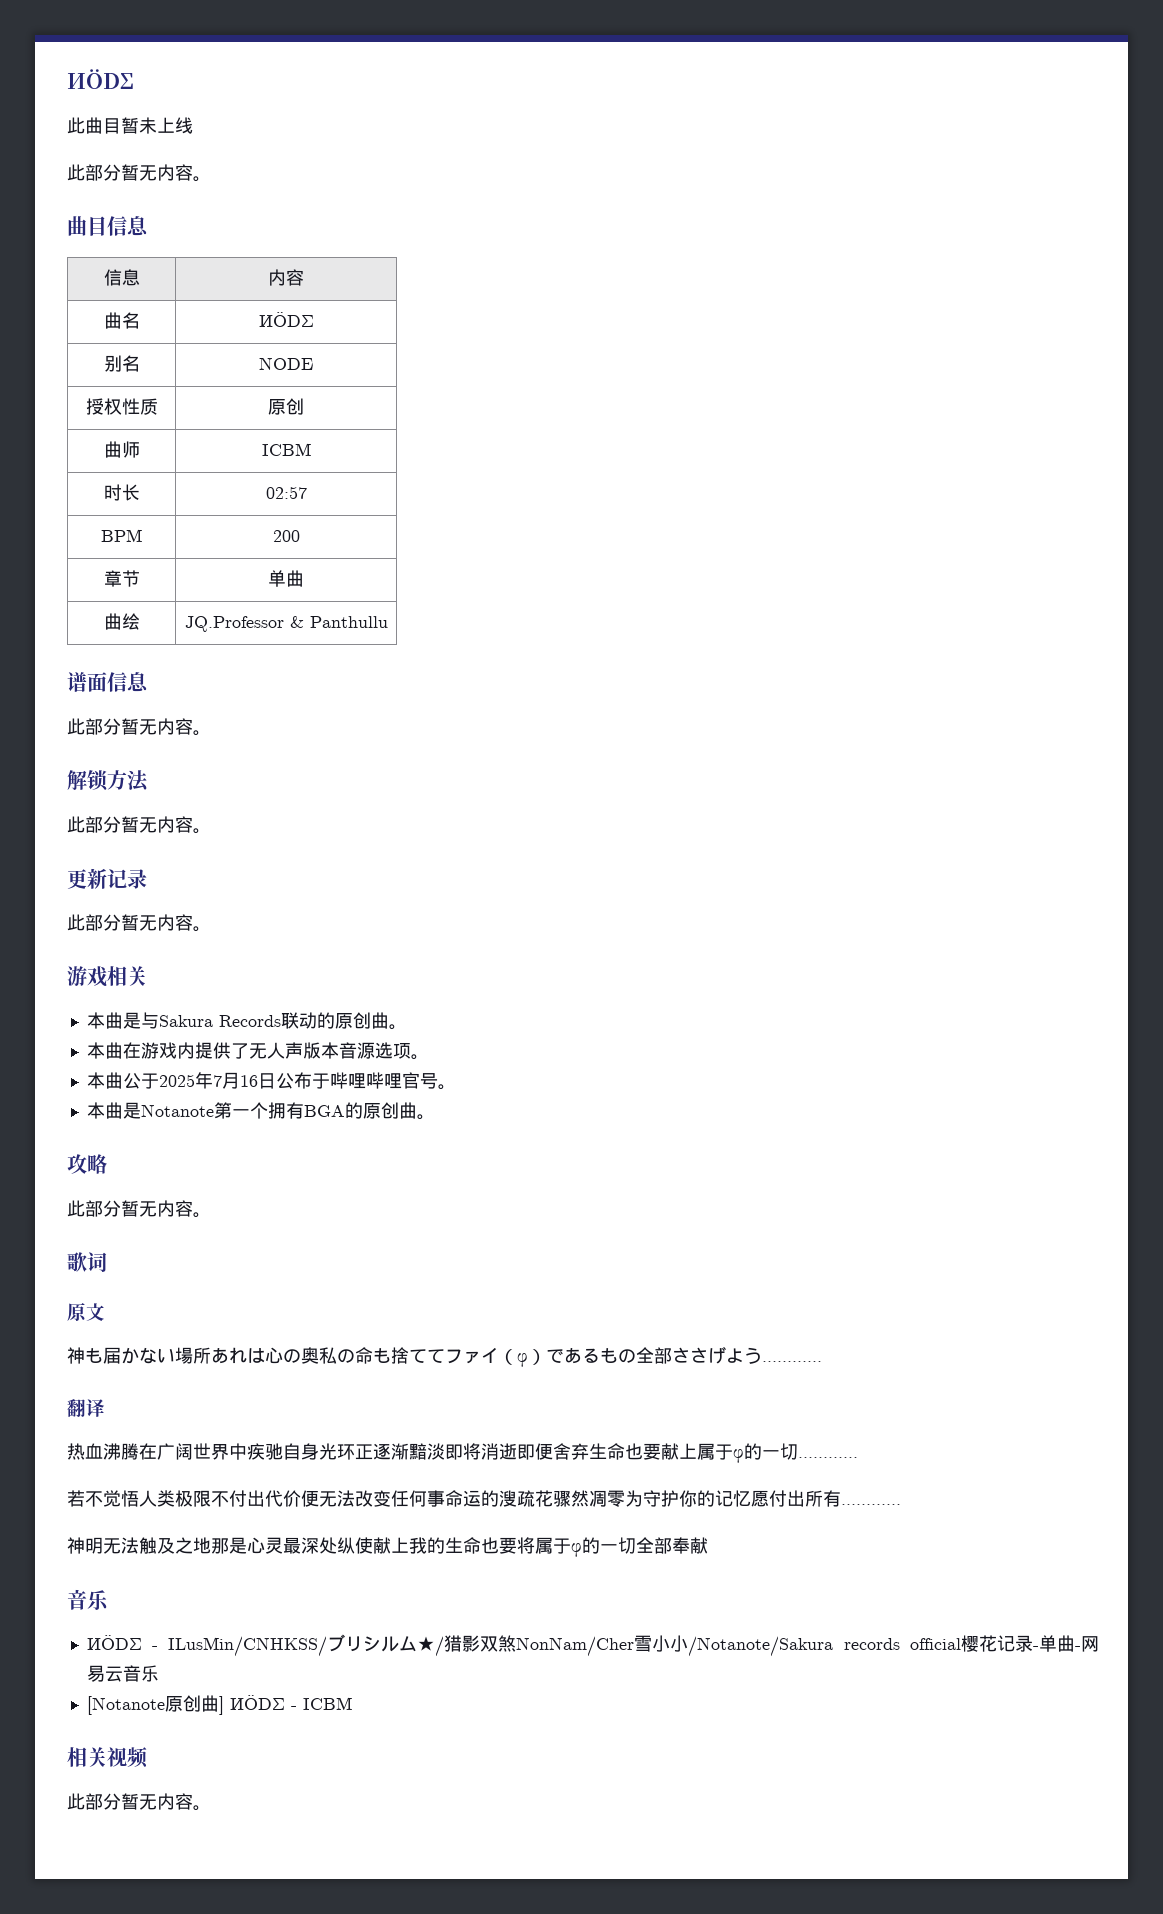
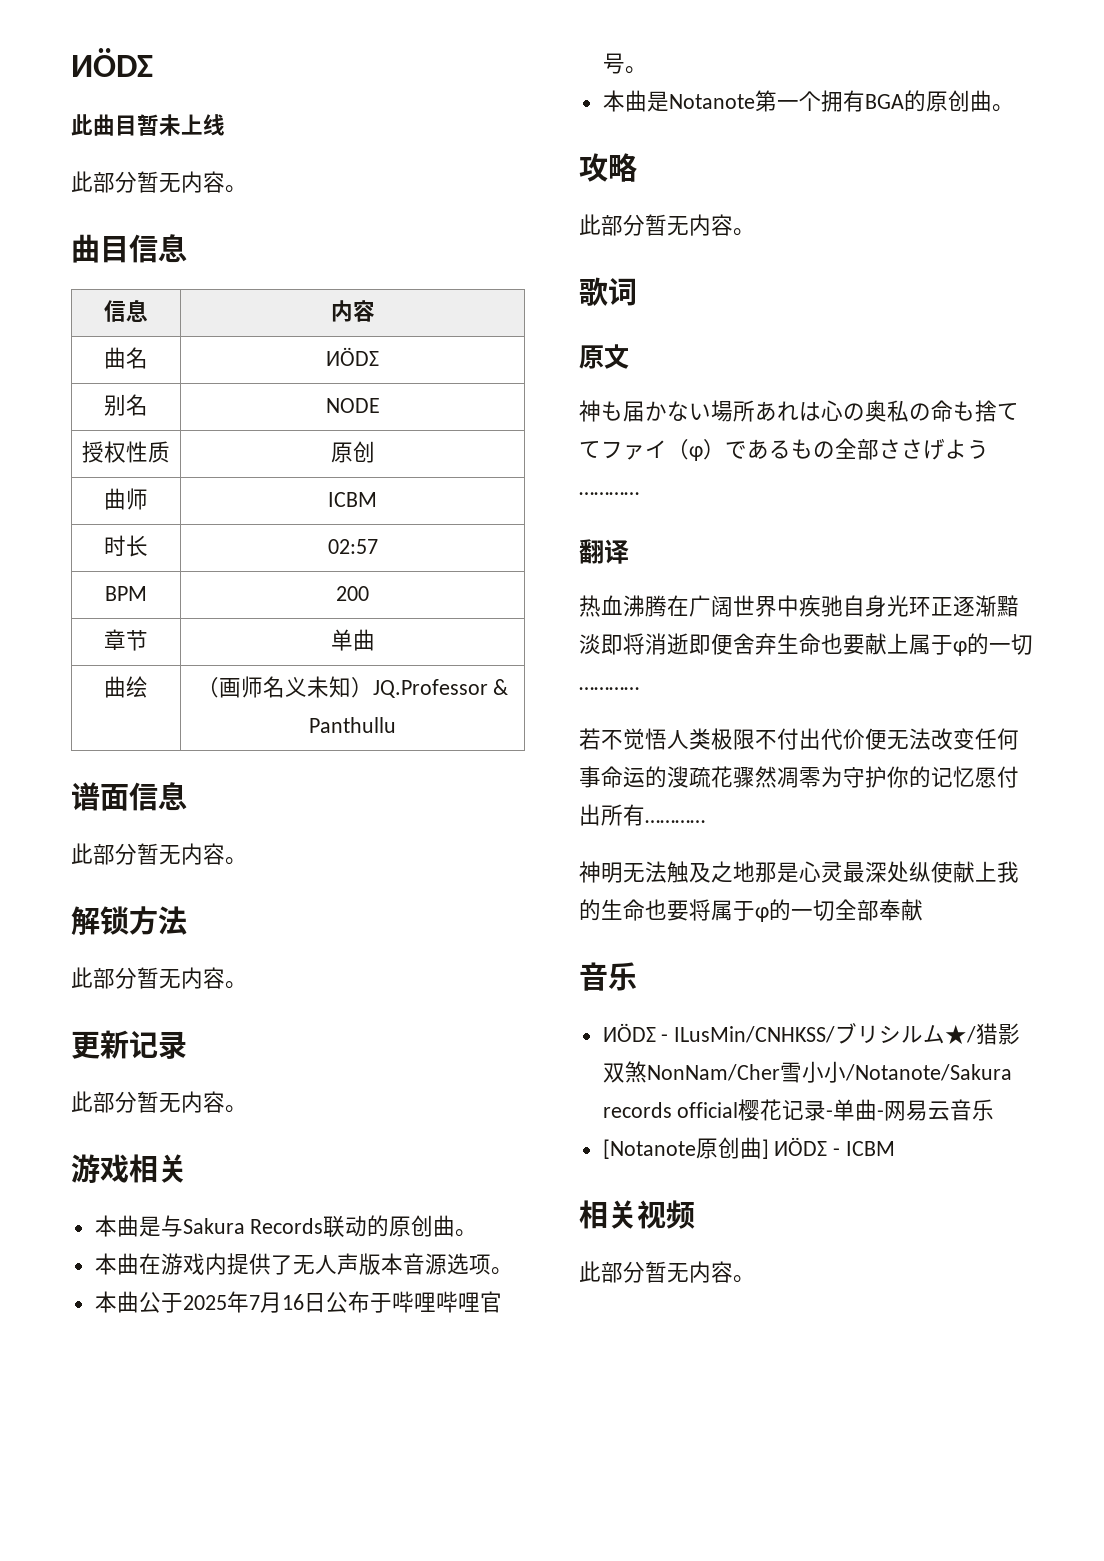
(140, 621) none -> [196,676,373,698] （画师名义未知）

